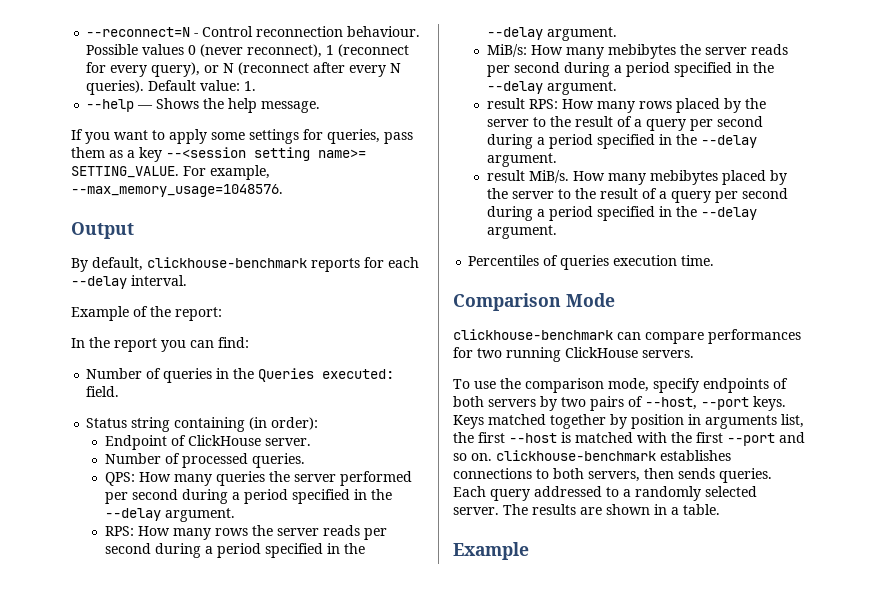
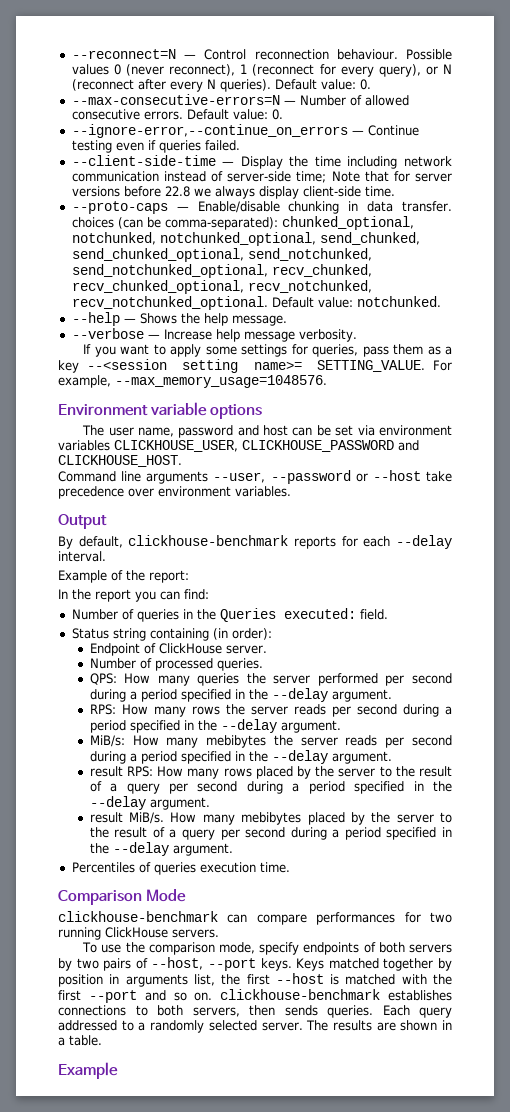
[194,33,199,37] - -> [184,54,197,59] —
[244,81,257,91] 1. -> [359,79,371,90] [71,94,409,106] [71,109,283,120] [71,124,419,138] [71,140,240,153] [71,155,452,169] [71,171,452,183] [71,186,395,199] [71,201,453,214] [71,216,414,230] [71,232,420,246] [71,248,372,262] [71,264,372,278] [71,280,372,294] [71,296,441,310] 0. // --max-consecutive-errors=N — Number of allowed consecutive errors. Default value: 0. // --ignore-error,--continue_on_errors — Continue testing even if queries failed. // --client-side-time — Display the time including network communication instead of server-side time; Note that for server versions before 22.8 we always display client-side time. // --proto-caps — Enable/disable chunking in data transfer. choices (can be comma-separated): chunked_optional, notchunked, notchunked_optional, send_chunked, send_chunked_optional, send_notchunked, send_notchunked_optional, recv_chunked, recv_chunked_optional, recv_notchunked, recv_notchunked_optional. Default value: notchunked.
(321, 107) none -> [71,328,357,342] // --verbose — Increase help message verbosity.
(283, 190) none -> [58,402,263,419] [82,425,452,438] [58,440,419,452] [58,455,182,467] [58,470,453,484] [58,486,291,499] // Environment variable options // The user name, password and host can be set via environment variables CLICKHOUSE_USER, CLICKHOUSE_PASSWORD and CLICKHOUSE_HOST. // Command line arguments --user, --password or --host take precedence over environment variables.

